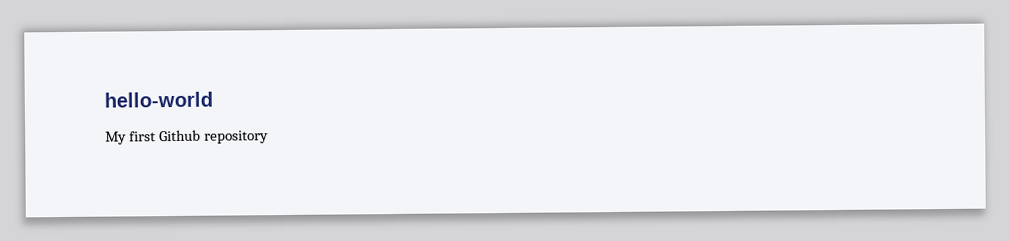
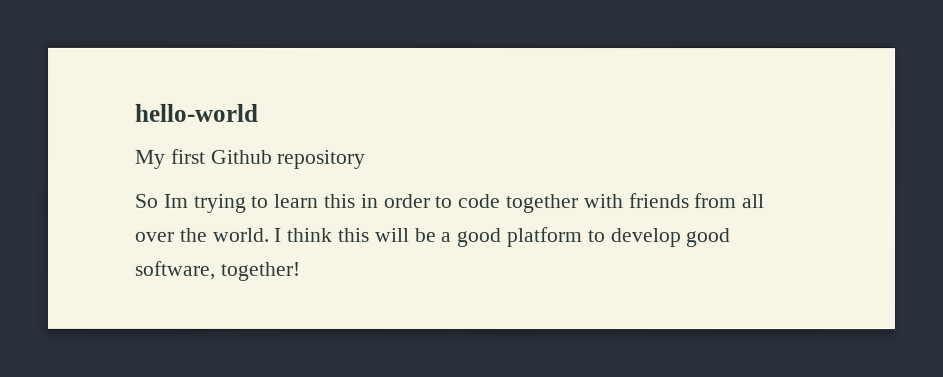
(269, 137) none -> [134,193,765,214] [134,227,731,248] [134,260,300,281] // So Im trying to learn this in order to code together with friends from all over the world. I think this will be a good platform to develop good software, together!

